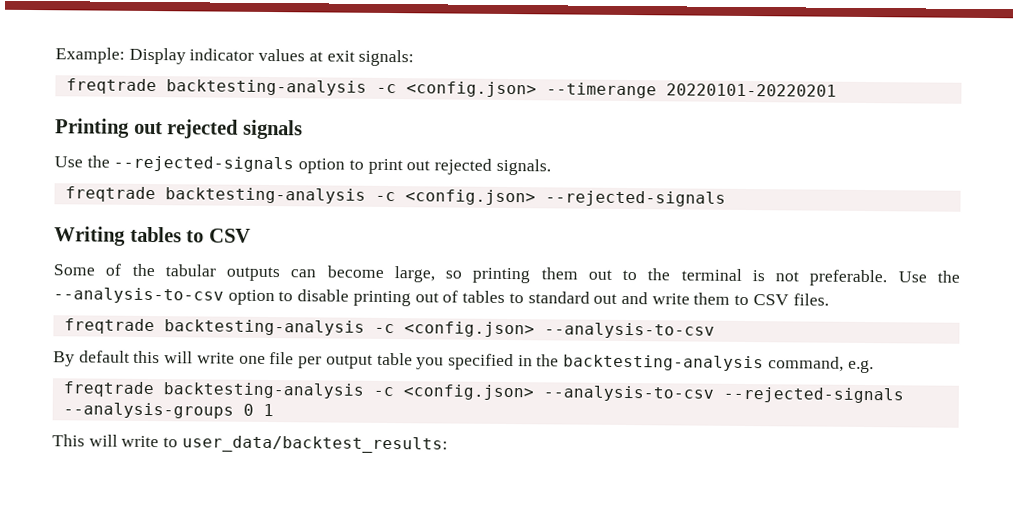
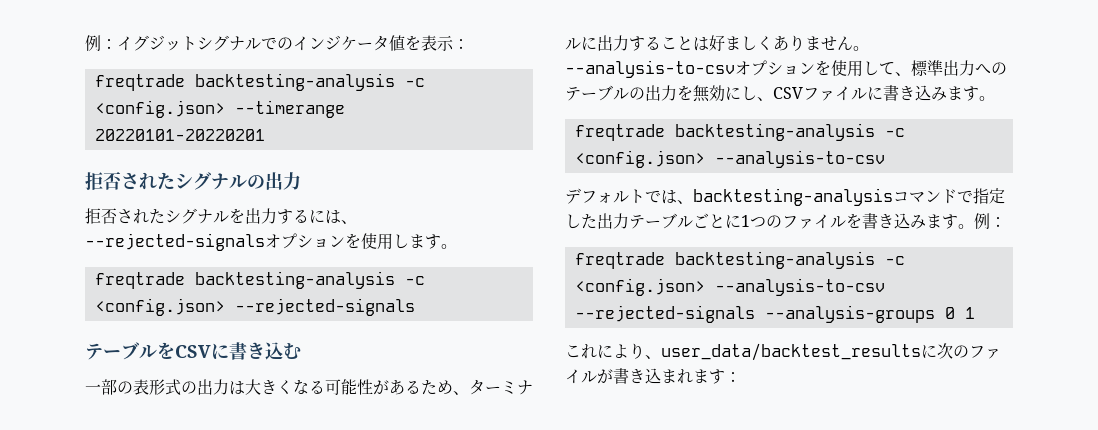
[55,47,415,67] Example: Display indicator values at exit signals: -> [85,35,469,51] 例：イグジットシグナルでのインジケータ値を表示：
[55,118,303,140] [54,155,551,176] Printing out rejected signals // Use the --rejected-signals option to print out rejected signals. -> [85,171,301,190] [85,208,357,224] [85,233,457,251] 拒否されたシグナルの出力 // 拒否されたシグナルを出力するには、--rejected-signalsオプションを使用します。
[54,226,251,246] [53,263,961,287] [53,287,829,307] Writing tables to CSV // Some of the tabular outputs can become large, so printing them out to the terminal is not preferable. Use the --analysis-to-csv option to disable printing out of tables to standard out and write them to CSV files. -> [85,342,301,360] [85,379,533,395] [565,35,869,51] [565,60,1007,78] [565,85,995,102] テーブルをCSVに書き込む // 一部の表形式の出力は大きくなる可能性があるため、ターミナルに出力することは好ましくありません。--analysis-to-csvオプションを使用して、標準出力へのテーブルの出力を無効にし、CSVファイルに書き込みます。
[53,350,874,374] By default this will write one file per output table you specified in the backtesting-analysis command, e.g. -> [565,188,1005,206] [565,213,1006,229] デフォルトでは、backtesting-analysisコマンドで指定した出力テーブルごとに1つのファイルを書き込みます。例：
[52,434,448,454] This will write to user_data/backtest_results: -> [565,343,1001,361] [565,368,741,384] これにより、user_data/backtest_resultsに次のファイルが書き込まれます：

